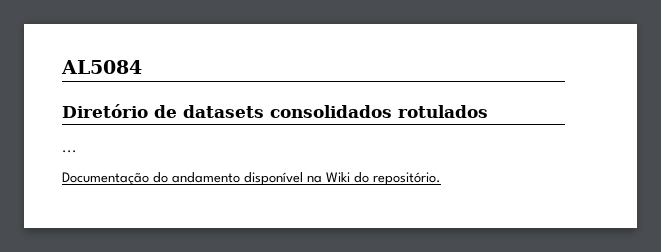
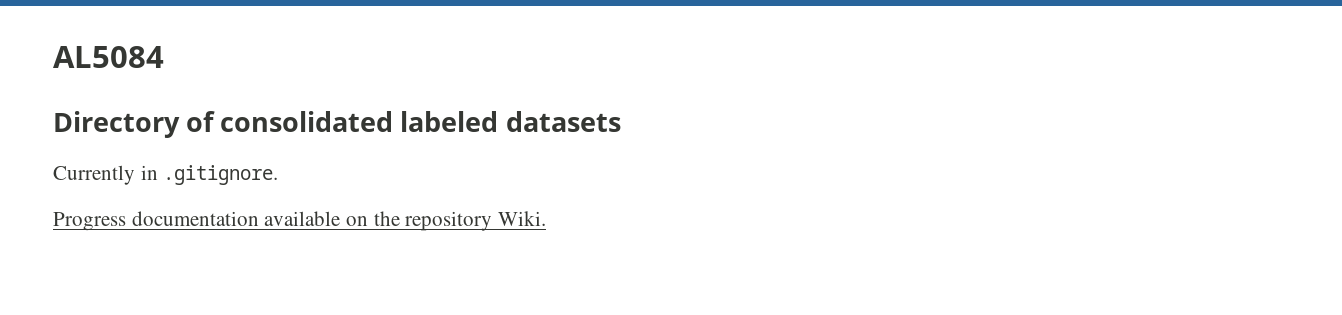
[62,104,488,118] [62,150,77,153] [62,172,441,186] Diretório de datasets consolidados rotulados // ... // Documentação do andamento disponível na Wiki do repositório. -> [53,111,621,138] [53,165,279,185] [53,211,547,231] Directory of consolidated labeled datasets // Currently in .gitignore. // Progress documentation available on the repository Wiki.

